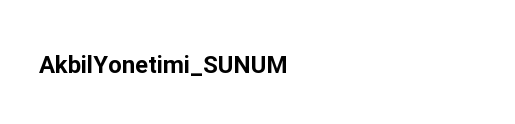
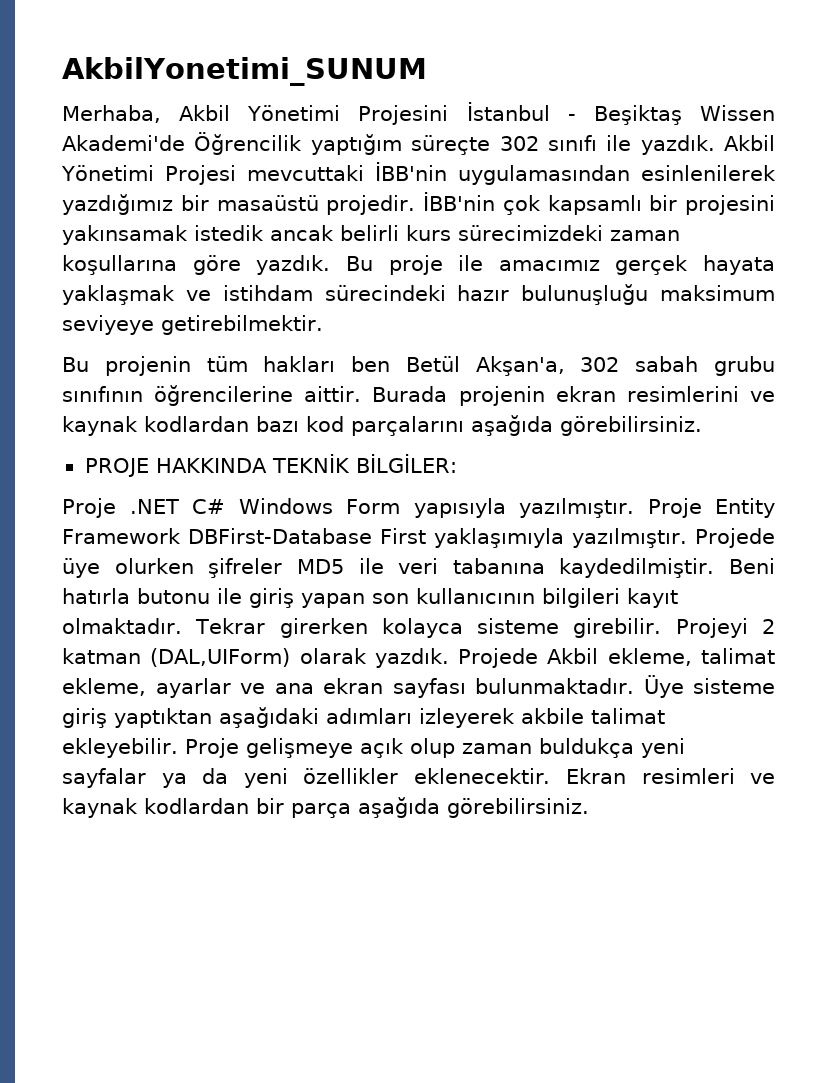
(288, 65) none -> [62,102,776,125] [62,132,775,155] [61,162,777,185] [62,192,775,215] [62,225,680,245] [62,255,775,275] [62,284,775,305] [62,315,323,335] [62,356,776,376] [62,385,776,406] [62,415,702,436] [84,454,457,477] [62,498,775,518] [62,528,775,548] [62,558,775,578] [62,588,678,608] [62,618,775,638] [62,648,776,668] [62,675,775,698] [62,707,665,728] [62,738,685,758] [62,768,775,788] [62,797,589,818] // Merhaba, Akbil Yönetimi Projesini İstanbul - Beşiktaş Wissen Akademi'de Öğrencilik yaptığım süreçte 302 sınıfı ile yazdık. Akbil Yönetimi Projesi mevcuttaki İBB'nin uygulamasından esinlenilerek yazdığımız bir masaüstü projedir. İBB'nin çok kapsamlı bir projesini yakınsamak istedik ancak belirli kurs sürecimizdeki zaman koşullarına göre yazdık. Bu proje ile amacımız gerçek hayata yaklaşmak ve istihdam sürecindeki hazır bulunuşluğu maksimum seviyeye getirebilmektir. // Bu projenin tüm hakları ben Betül Akşan'a, 302 sabah grubu sınıfının öğrencilerine aittir. Burada projenin ekran resimlerini ve kaynak kodlardan bazı kod parçalarını aşağıda görebilirsiniz. // PROJE HAKKINDA TEKNİK BİLGİLER: // Proje .NET C# Windows Form yapısıyla yazılmıştır. Proje Entity Framework DBFirst-Database First yaklaşımıyla yazılmıştır. Projede üye olurken şifreler MD5 ile veri tabanına kaydedilmiştir. Beni hatırla butonu ile giriş yapan son kullanıcının bilgileri kayıt olmaktadır. Tekrar girerken kolayca sisteme girebilir. Projeyi 2 katman (DAL,UIForm) olarak yazdık. Projede Akbil ekleme, talimat ekleme, ayarlar ve ana ekran sayfası bulunmaktadır. Üye sisteme giriş yaptıktan aşağıdaki adımları izleyerek akbile talimat ekleyebilir. Proje gelişmeye açık olup zaman buldukça yeni sayfalar ya da yeni özellikler eklenecektir. Ekran resimleri ve kaynak kodlardan bir parça aşağıda görebilirsiniz.

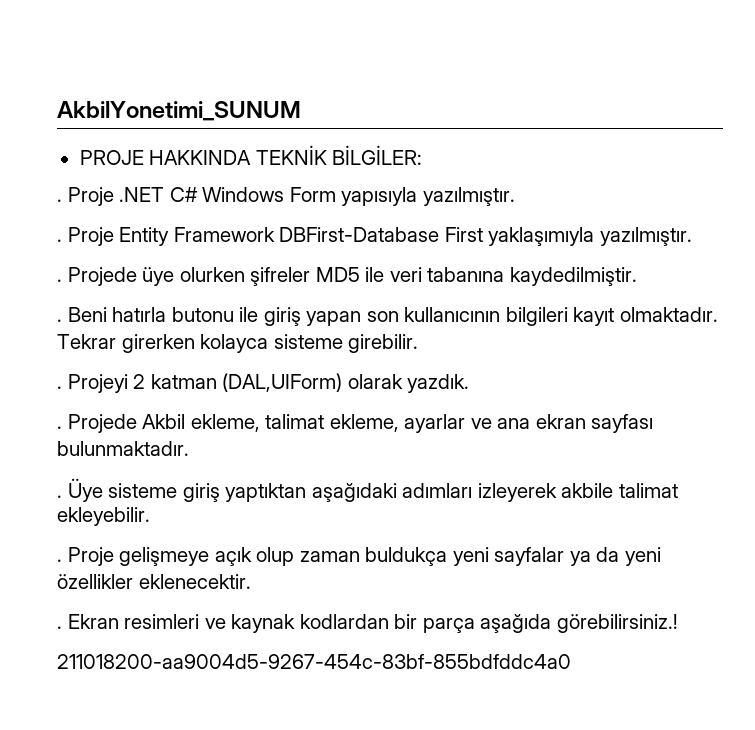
[62,102,776,125] [62,132,775,155] [61,162,777,185] [62,192,775,215] [62,225,680,245] [62,255,775,275] [62,284,775,305] [62,315,323,335] [62,356,776,376] [62,385,776,406] [62,415,702,436] // Merhaba, Akbil Yönetimi Projesini İstanbul - Beşiktaş Wissen Akademi'de Öğrencilik yaptığım süreçte 302 sınıfı ile yazdık. Akbil Yönetimi Projesi mevcuttaki İBB'nin uygulamasından esinlenilerek yazdığımız bir masaüstü projedir. İBB'nin çok kapsamlı bir projesini yakınsamak istedik ancak belirli kurs sürecimizdeki zaman koşullarına göre yazdık. Bu proje ile amacımız gerçek hayata yaklaşmak ve istihdam sürecindeki hazır bulunuşluğu maksimum seviyeye getirebilmektir. // Bu projenin tüm hakları ben Betül Akşan'a, 302 sabah grubu sınıfının öğrencilerine aittir. Burada projenin ekran resimlerini ve kaynak kodlardan bazı kod parçalarını aşağıda görebilirsiniz. -> (301, 111) none
(457, 463) none -> [57,199,62,202] .
(635, 508) none -> [57,239,62,242] // .
(688, 538) none -> [57,279,62,282] // .
(715, 568) none -> [57,319,62,322] // .
(662, 628) none -> [57,386,62,389] // .
(449, 658) none -> [57,426,62,429] // .
(635, 686) none -> [57,495,62,498] // .
(178, 748) none -> [57,559,62,562] // .
(551, 776) none -> [57,626,62,629] // .
[446,798,589,818] görebilirsiniz. -> [556,614,678,633] [57,654,571,669] görebilirsiniz.! // 211018200-aa9004d5-9267-454c-83bf-855bdfddc4a0

